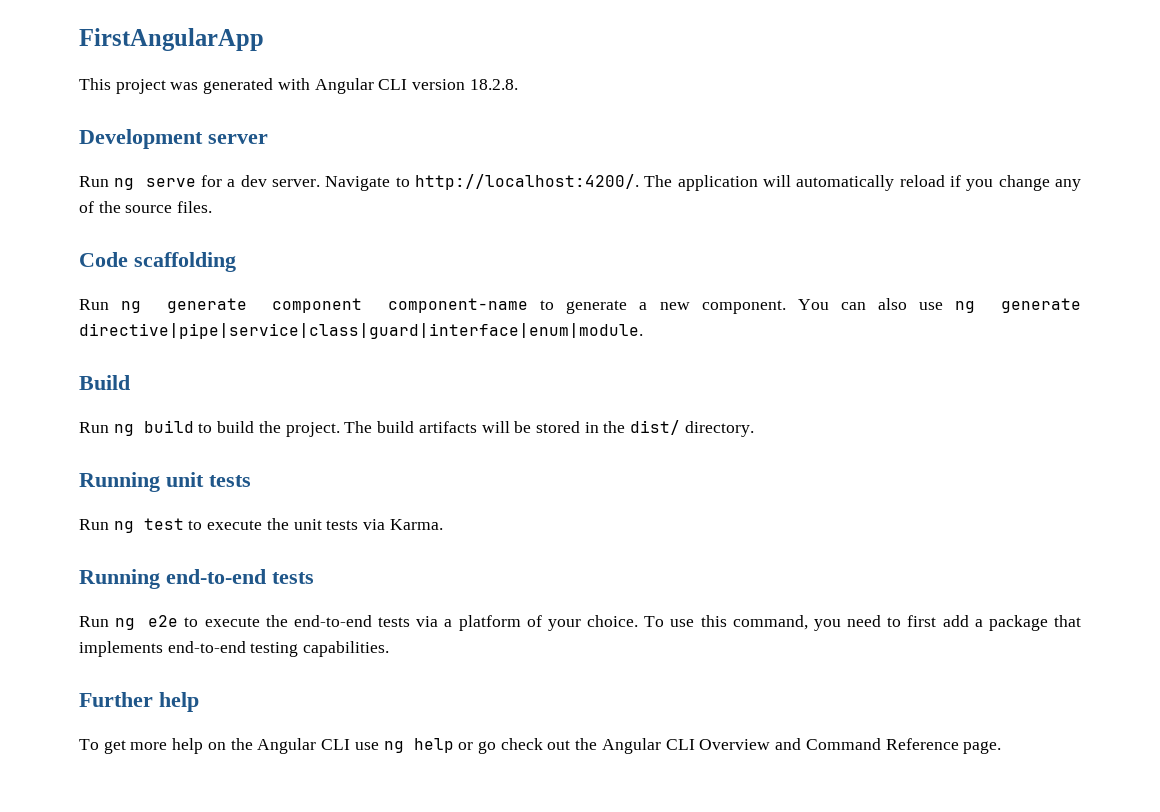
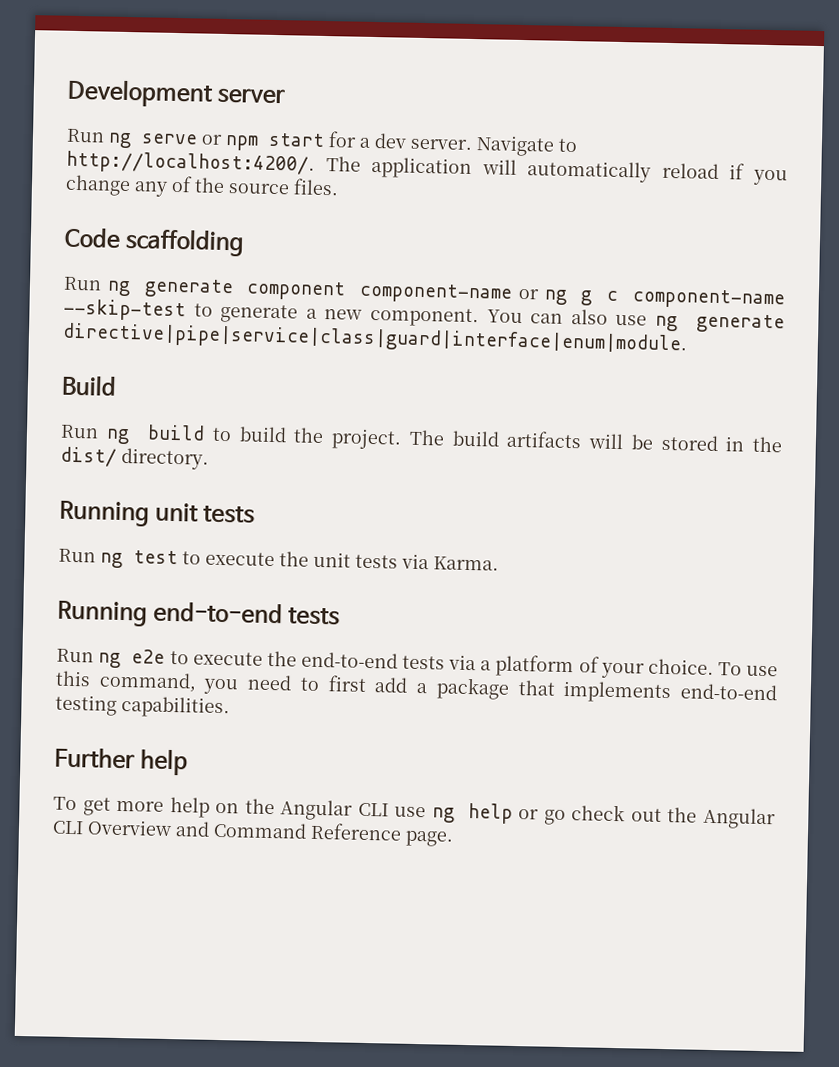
[79,28,264,51] [79,78,518,94] FirstAngularApp // This project was generated with Angular CLI version 18.2.8. // -> (67, 93) none
(196, 182) none -> [201,132,325,151] or npm start
(529, 305) none -> [517,288,785,310] [63,298,186,322] or ng g c component-name --skip-test

